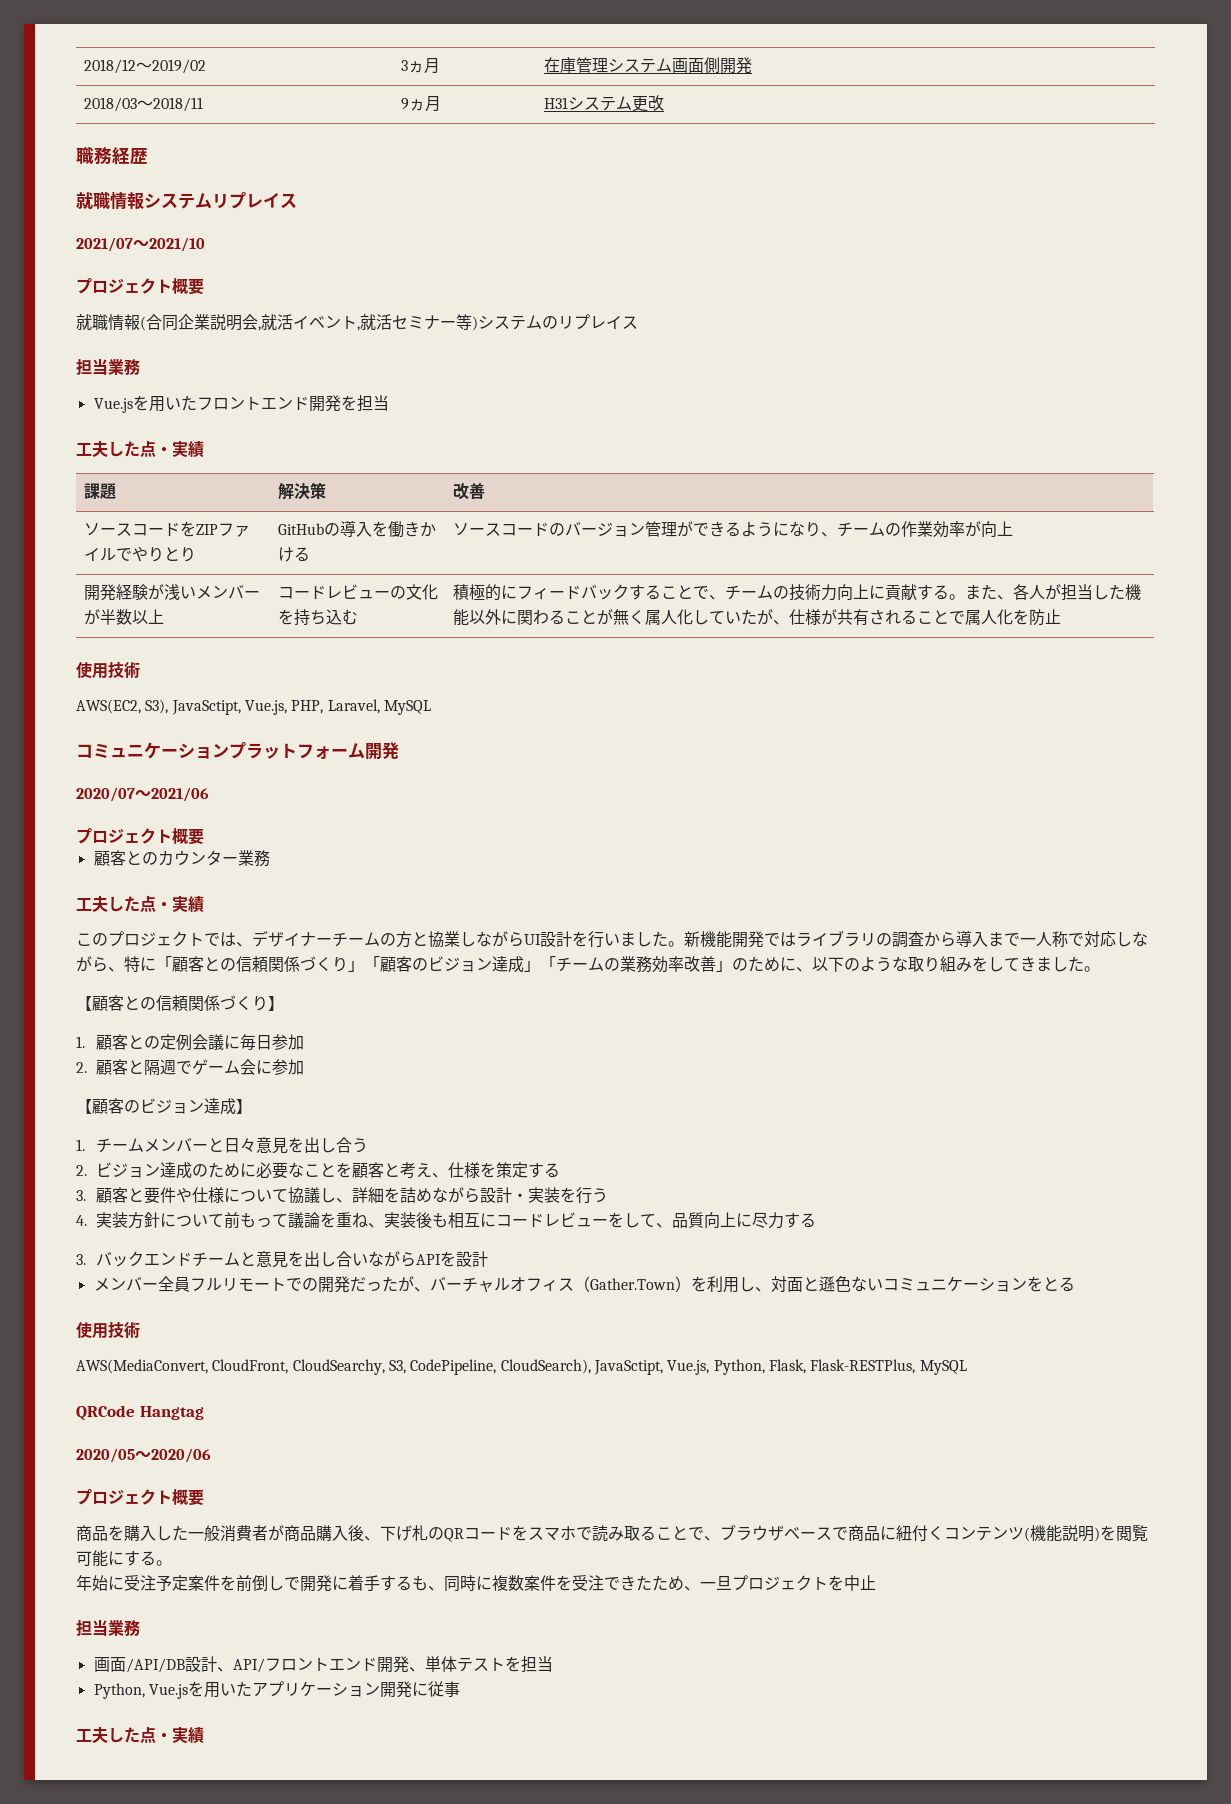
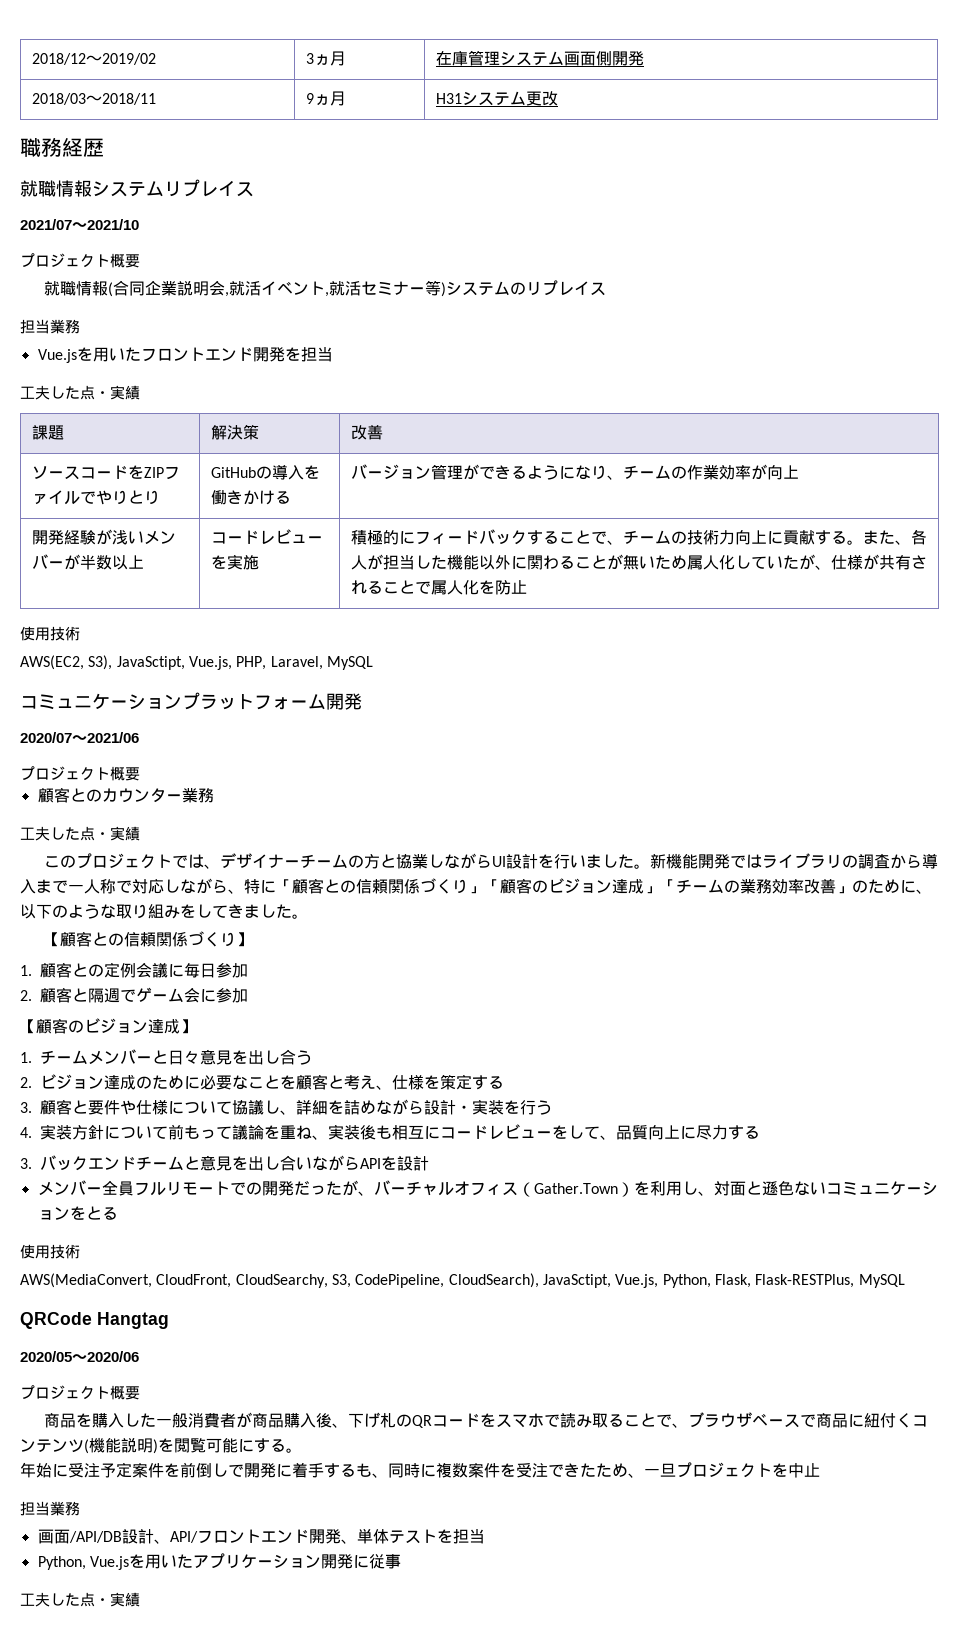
[452,523,565,536] ソースコードの -> (291, 497) none
[389,584,438,600] [277,609,358,626] の文化を持ち込む -> [210,554,259,570] を実施
[628,610,645,624] く -> [638,555,687,569] いため

